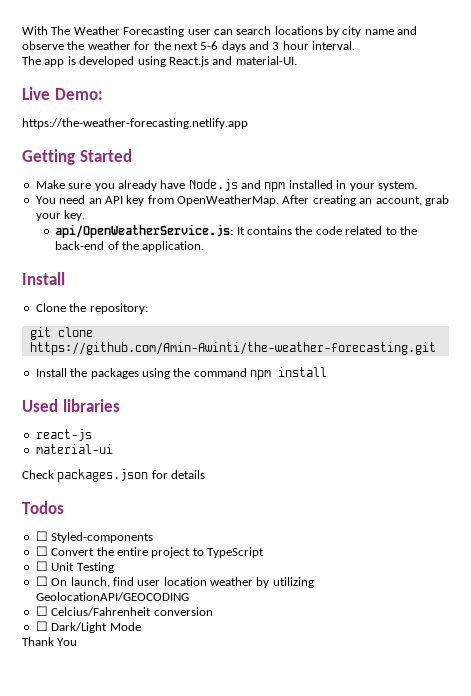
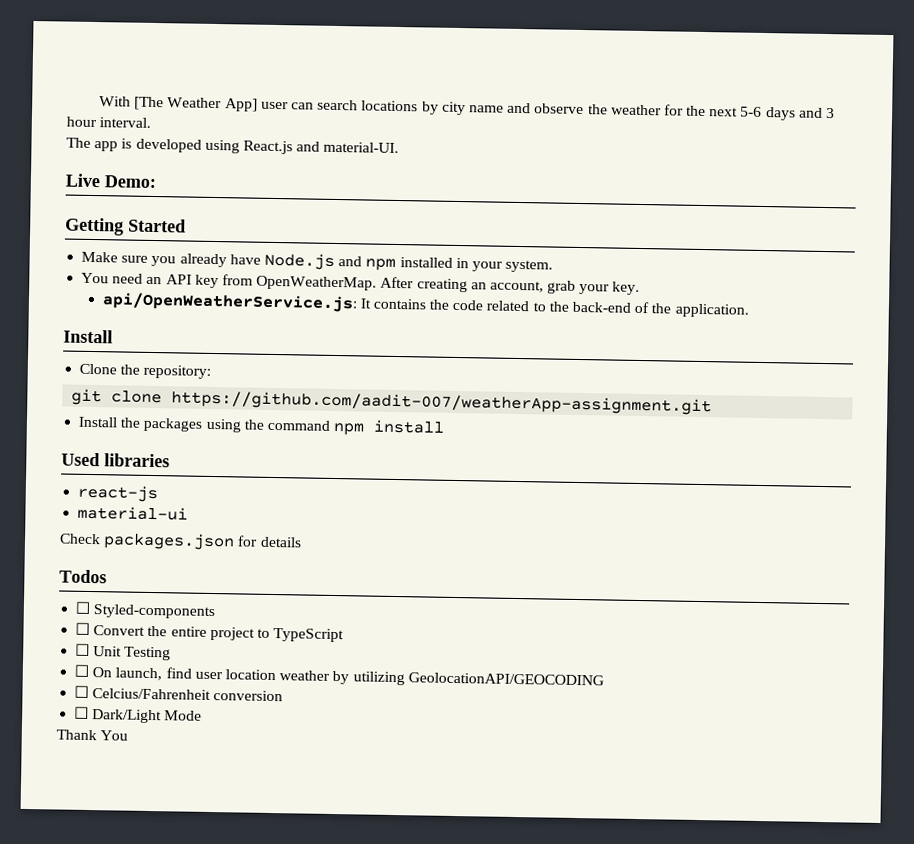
[51,26,185,37] The Weather Forecasting -> [134,96,258,112] [The Weather App]
[22,118,248,129] // https://the-weather-forecasting.netlify.app -> (156, 182) none
[29,342,436,355] https://github.com/Amin-Awinti/the-weather-forecasting.git -> [171,390,713,416] https://github.com/aadit-007/weatherApp-assignment.git

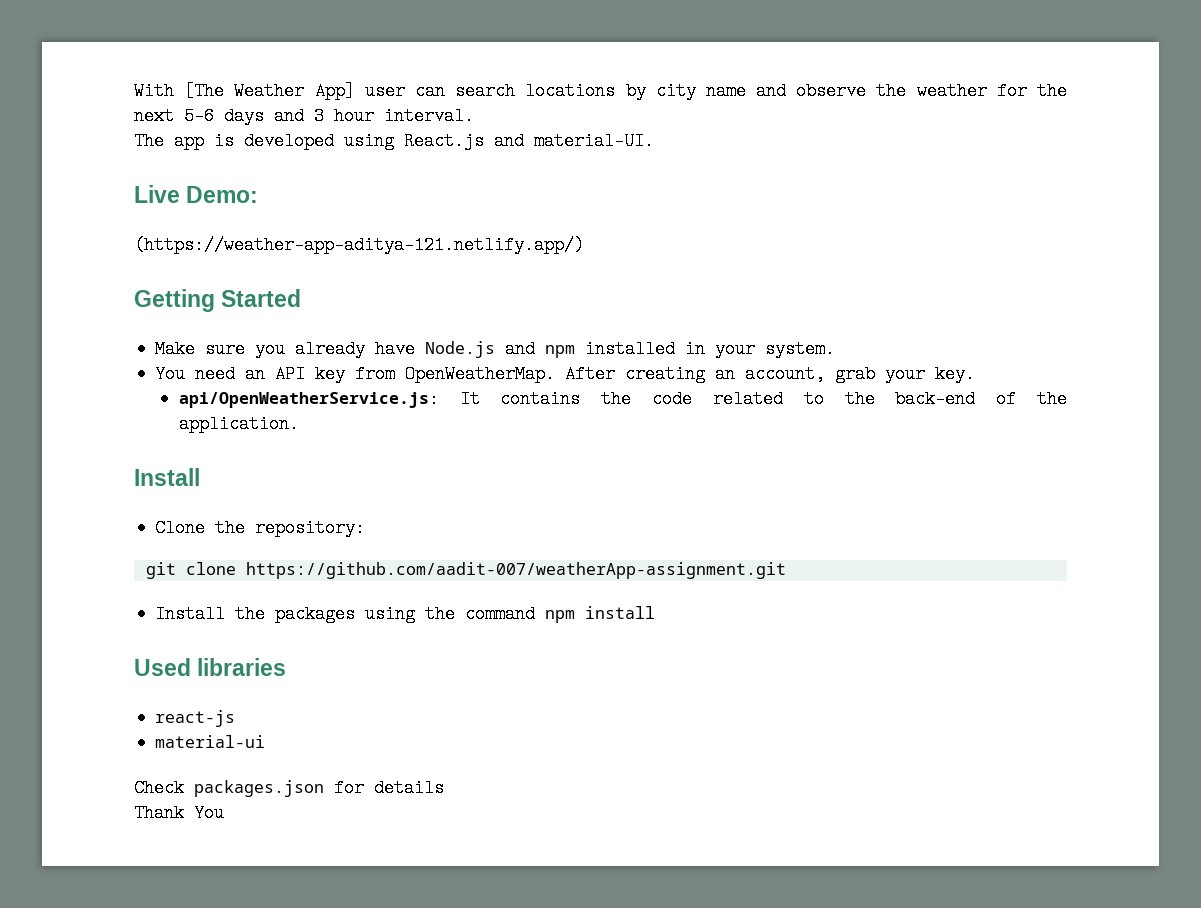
(156, 182) none -> [134,236,584,254] // (https://weather-app-aditya-121.netlify.app/)
[59,569,107,584] [75,601,216,620] [75,622,345,643] [75,643,172,661] [74,664,604,686] [74,685,284,702] [74,706,203,724] // Todos // ☐ Styled-components // ☐ Convert the entire project to TypeScript // ☐ Unit Testing // ☐ On launch, find user location weather by utilizing GeolocationAPI/GEOCODING // ☐ Celcius/Fahrenheit conversion // ☐ Dark/Light Mode -> (444, 788) none

